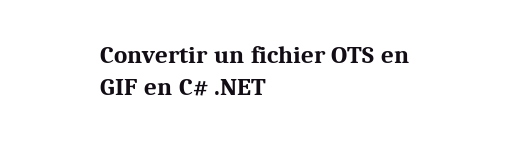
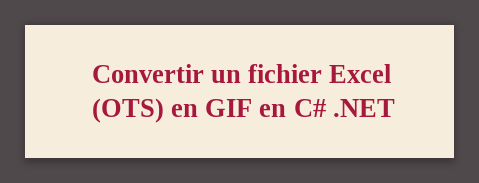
[331,47,375,63] OTS -> [329,64,392,83] [92,98,164,123] Excel (OTS)

